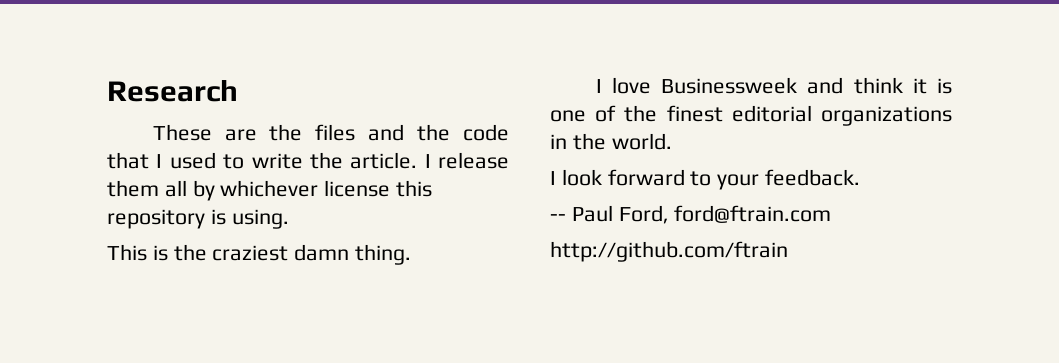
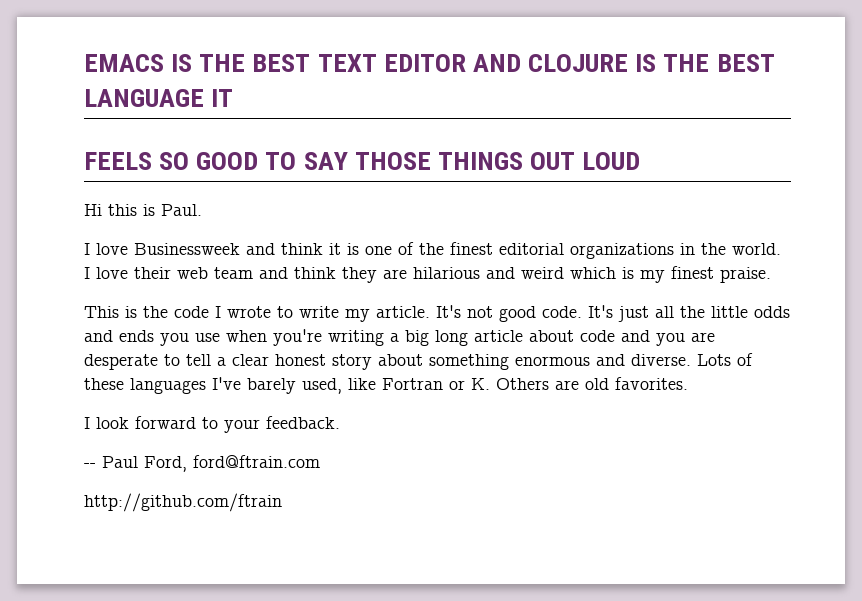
[107,80,238,102] [152,124,510,141] [107,152,509,169] [107,180,433,201] [107,209,289,229] [107,244,412,265] Research // These are the files and the code that I used to write the article. I release them all by whichever license this repository is using. // This is the craziest damn thing. -> [84,54,775,72] [84,89,234,107] [84,152,641,170] [84,204,202,216] EMACS IS THE BEST TEXT EDITOR AND CLOJURE IS THE BEST LANGUAGE IT // FEELS SO GOOD TO SAY THOSE THINGS OUT LOUD // Hi this is Paul.
(672, 141) none -> [84,266,771,283] [84,305,790,322] [84,329,715,346] [84,353,753,370] [84,377,688,394] I love their web team and think they are hilarious and weird which is my finest praise. // This is the code I wrote to write my article. It's not good code. It's just all the little odds and ends you use when you're writing a big long article about code and you are desperate to tell a clear honest story about something enormous and diverse. Lots of these languages I've barely used, like Fortran or K. Others are old favorites.

